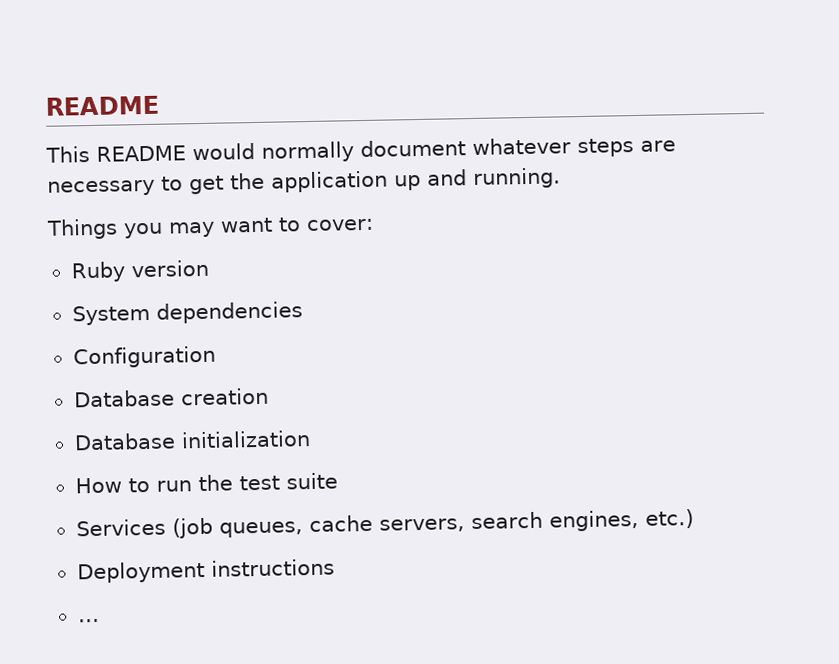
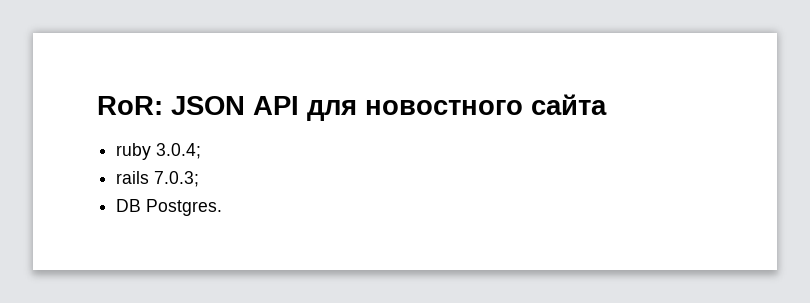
[45,95,159,116] [45,137,676,163] [47,167,561,197] [46,217,374,240] [70,259,209,283] [71,301,303,326] [72,345,216,369] [73,387,269,408] [73,430,311,451] [74,472,338,494] [75,509,694,539] [76,558,335,584] [77,618,100,623] README // This README would normally document whatever steps are necessary to get the application up and running. // Things you may want to cover: // Ruby version // System dependencies // Configuration // Database creation // Database initialization // How to run the test suite // Services (job queues, cache servers, search engines, etc.) // Deployment instructions // ... -> [97,94,607,121] [116,143,202,160] [116,171,200,187] [116,199,223,216] RoR: JSON API для новостного сайта // ruby 3.0.4; // rails 7.0.3; // DB Postgres.

